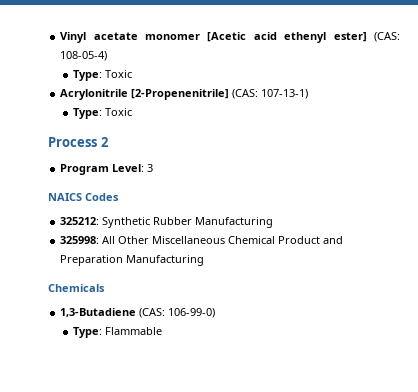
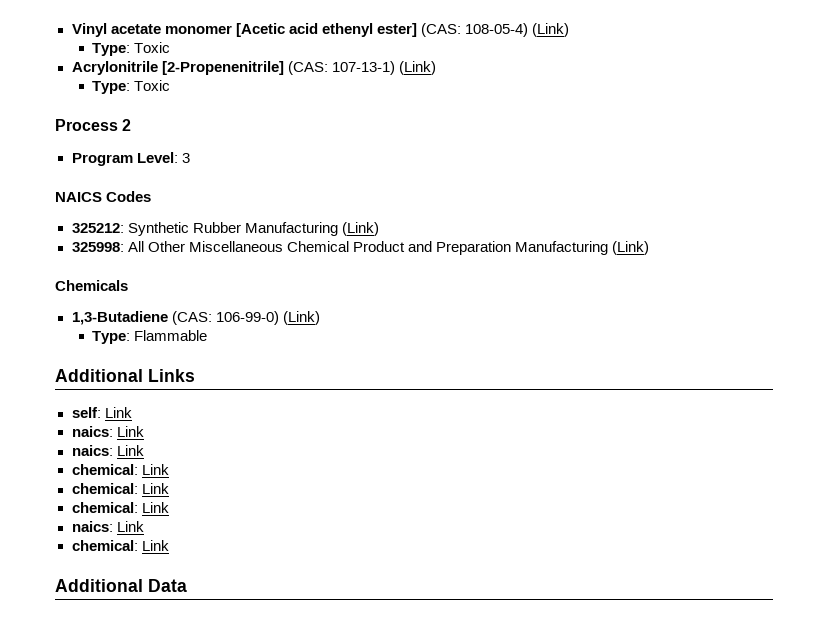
(108, 56) none -> [531,23,569,37] (Link)
(309, 94) none -> [398,61,436,75] (Link)
(274, 222) none -> [341,222,379,236] (Link)
(205, 260) none -> [611,241,649,255] (Link)
(216, 313) none -> [282,311,320,325] (Link)
(162, 331) none -> [55,369,195,382] [71,407,132,418] [71,426,144,437] [71,445,144,456] [71,464,169,475] [71,483,169,494] [71,502,169,513] [71,521,144,532] [71,540,169,551] [55,579,187,592] // Additional Links // self: Link // naics: Link // naics: Link // chemical: Link // chemical: Link // chemical: Link // naics: Link // chemical: Link // Additional Data

